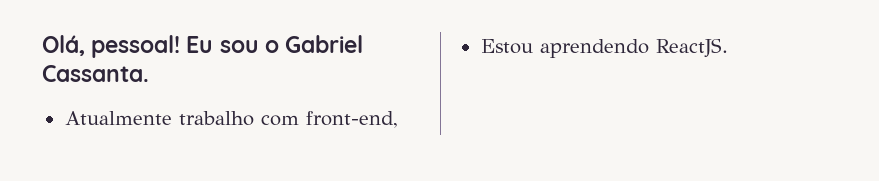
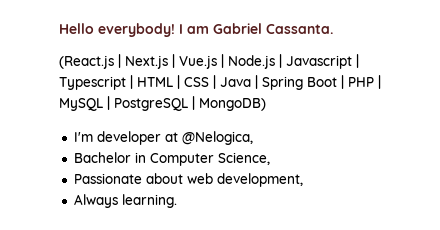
[42,35,364,58] [42,65,149,82] [64,111,398,128] [480,38,728,58] Olá, pessoal! Eu sou o Gabriel Cassanta. // Atualmente trabalho com front-end, // Estou aprendendo ReactJS. -> [59,23,333,37] [59,54,359,69] [59,75,381,90] [59,96,266,111] [73,131,253,145] [73,152,270,166] [73,173,303,187] [73,194,177,208] Hello everybody! I am Gabriel Cassanta. // (React.js | Next.js | Vue.js | Node.js | Javascript | Typescript | HTML | CSS | Java | Spring Boot | PHP | MySQL | PostgreSQL | MongoDB) // I'm developer at @Nelogica, // Bachelor in Computer Science, // Passionate about web development, // Always learning.

